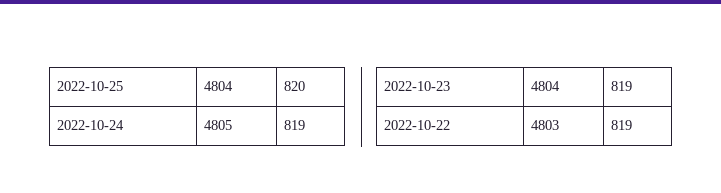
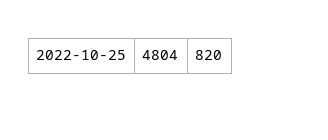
[56,120,124,130] [203,120,232,130] [283,120,305,130] [383,81,450,91] [530,81,560,91] [610,81,632,91] [383,120,450,130] [530,120,559,130] [610,120,632,130] // 2022-10-24 | 4805 | 819 // 2022-10-23 | 4804 | 819 // 2022-10-22 | 4803 | 819 -> (222, 55) none

